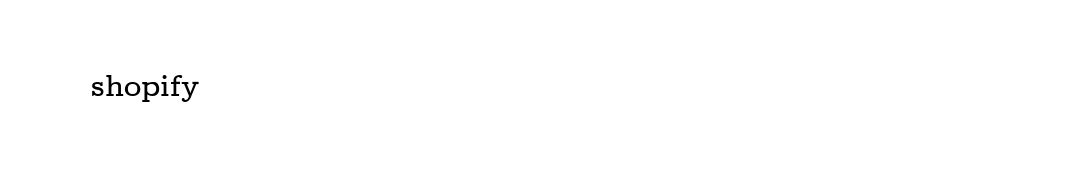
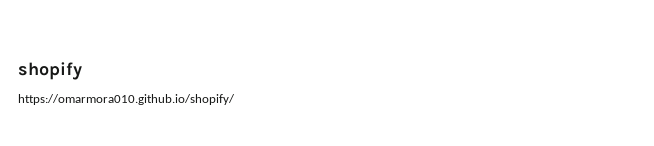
(199, 88) none -> [18,94,235,105] // https://omarmora010.github.io/shopify/

